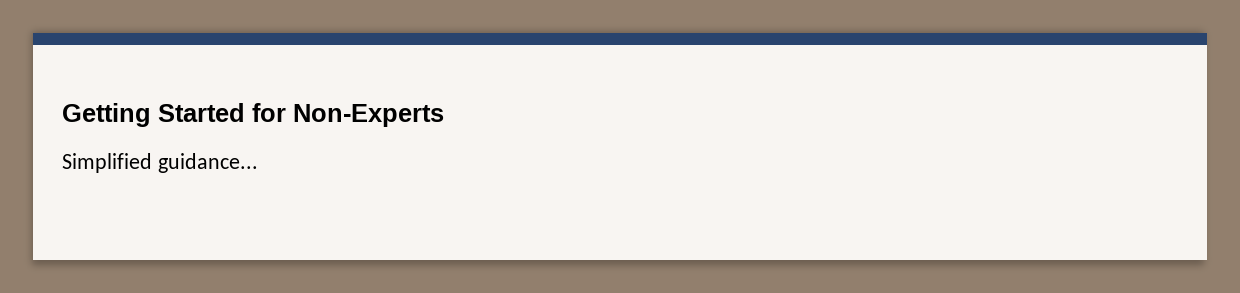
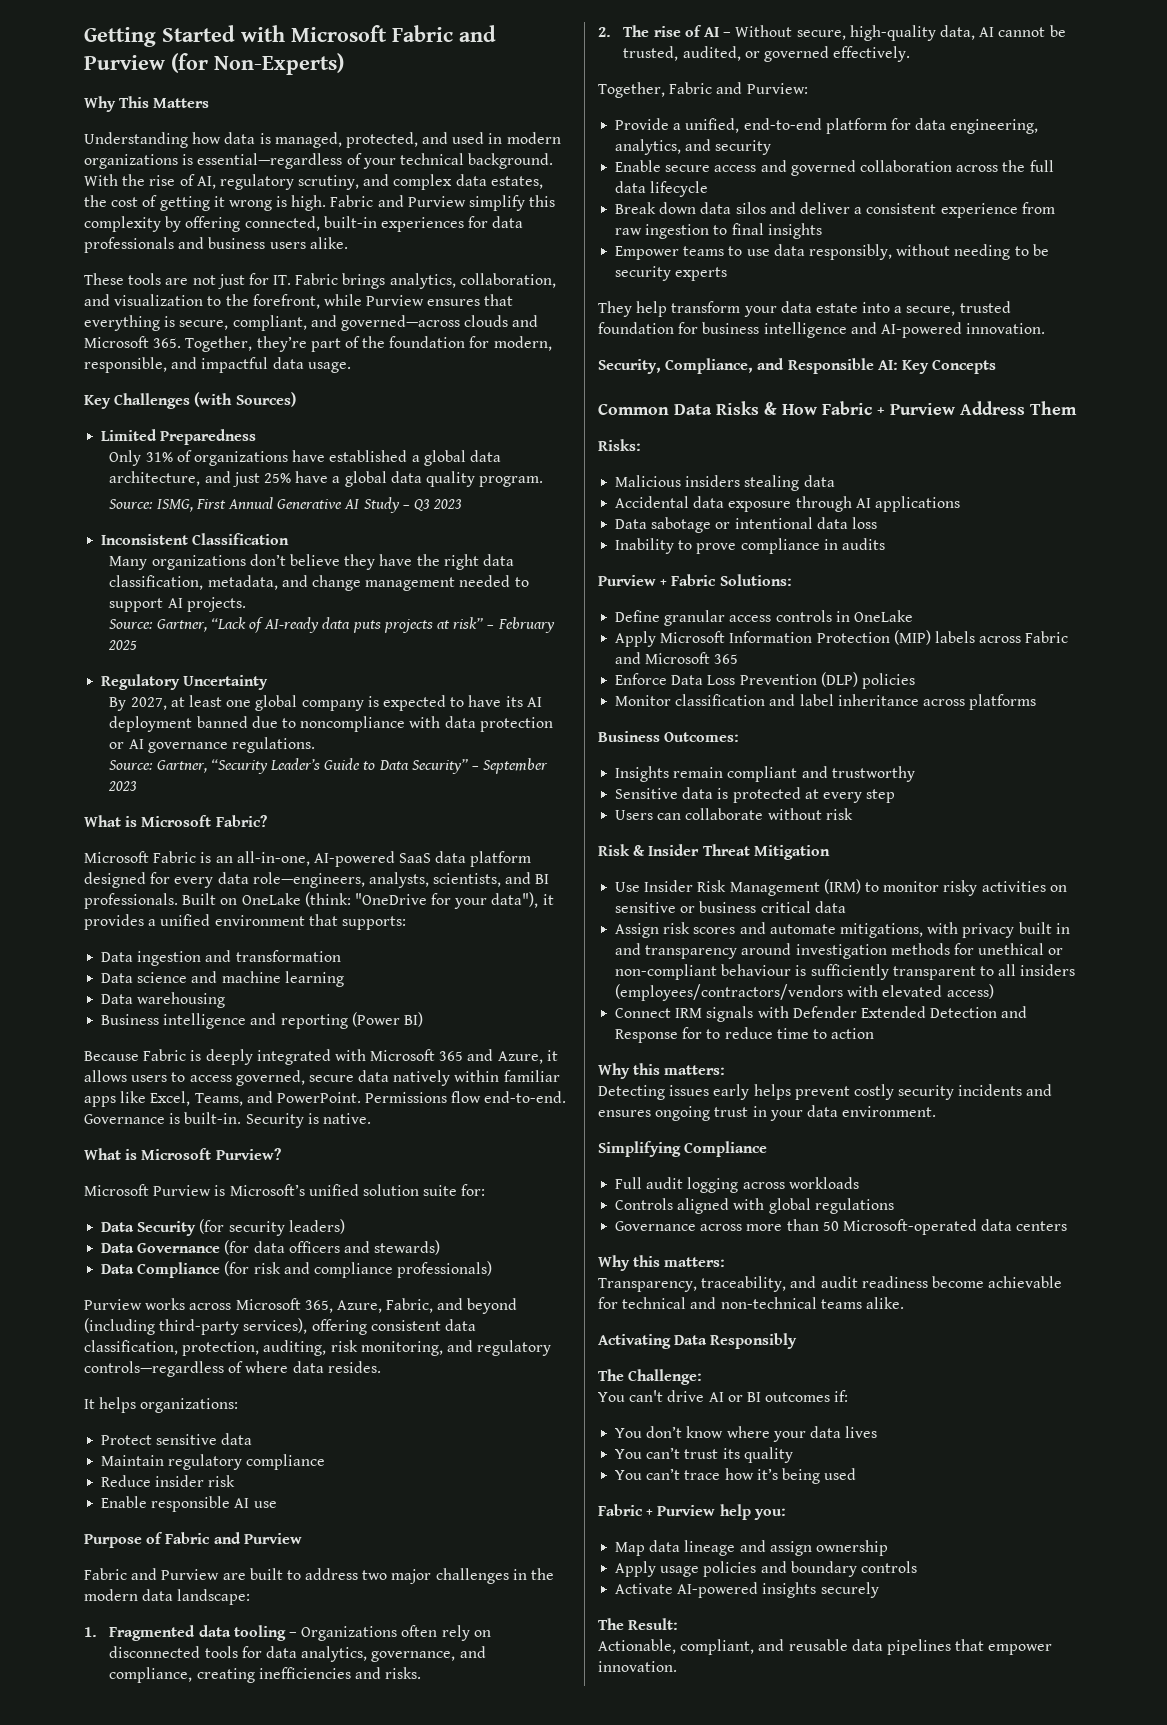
[252,103,444,127] [62,153,258,173] for Non-Experts // Simplified guidance... -> [241,25,496,42] [84,53,344,75] [84,96,210,112] [84,132,561,148] [84,153,554,169] [84,174,543,190] [84,195,556,211] [84,216,524,232] [84,237,348,253] [84,273,556,289] [84,294,514,309] [84,315,539,331] [84,336,552,352] [84,357,351,373] [84,392,296,409] [101,429,257,445] [109,450,501,466] [109,471,544,487] [109,497,463,513] [101,533,290,545] [109,554,514,570] [109,575,529,591] [109,597,246,612] [109,617,555,633] [108,640,138,650] [101,674,269,690] [109,695,542,711] [109,716,553,732] [109,737,316,753] [109,758,549,774] [108,781,138,791] [84,815,267,827] [84,851,532,867] [84,872,550,888] [84,892,554,909] [84,914,406,930] [101,950,341,966] [101,971,344,987] [101,992,226,1008] [101,1012,423,1029] [84,1049,558,1065] [84,1070,560,1086] [84,1091,567,1107] [84,1112,371,1128] [84,1148,281,1160] [84,1184,486,1196] [101,1219,345,1236] [101,1240,441,1255] [101,1261,493,1278] [84,1298,518,1314] [84,1318,476,1335] [84,1340,552,1356] [84,1361,381,1377] [84,1397,239,1413] [101,1433,253,1445] [101,1454,326,1470] [101,1475,236,1487] [101,1496,277,1512] [84,1532,302,1548] [84,1568,555,1584] [84,1589,251,1605] [84,1625,491,1641] [109,1646,486,1662] [109,1667,422,1683] [598,25,1066,41] [623,46,911,62] [598,82,808,98] [615,118,1039,134] [615,139,772,155] [615,160,1054,176] [615,181,709,197] [615,202,1055,218] [615,223,822,239] [615,244,1049,260] [615,266,728,281] [598,301,1011,317] [598,322,1046,338] [598,358,997,374] [598,401,1077,415] [598,439,641,451] [615,475,835,491] [615,496,960,512] [615,517,877,533] [615,538,885,554] [598,574,792,586] [615,610,913,626] [615,630,1069,647] [615,652,739,664] [615,672,915,689] [615,694,1037,710] [598,731,740,742] [615,766,915,782] [615,787,896,803] [615,808,853,820] [598,844,830,860] [615,879,1067,896] [615,901,846,913] [615,922,1070,938] [615,943,1064,959] [615,964,1076,980] [615,984,994,1001] [615,1006,1028,1022] [615,1027,875,1043] [598,1063,726,1079] [598,1084,1053,1100] [598,1105,937,1121] [598,1141,768,1157] [615,1177,859,1193] [615,1198,894,1214] [615,1219,1068,1235] [598,1255,726,1271] [598,1276,1063,1292] [598,1297,904,1309] [598,1333,798,1349] [598,1369,703,1385] [598,1390,849,1402] [615,1426,878,1442] [615,1447,793,1463] [615,1468,857,1484] [598,1504,786,1520] [615,1540,888,1556] [615,1561,917,1577] [615,1582,879,1598] [598,1618,679,1630] [598,1639,1053,1655] [598,1661,677,1672] with Microsoft Fabric and Purview (for Non-Experts) // Why This Matters // Understanding how data is managed, protected, and used in modern organizations is essential—regardless of your technical background. With the rise of AI, regulatory scrutiny, and complex data estates, the cost of getting it wrong is high. Fabric and Purview simplify this complexity by offering connected, built-in experiences for data professionals and business users alike. // These tools are not just for IT. Fabric brings analytics, collaboration, and visualization to the forefront, while Purview ensures that everything is secure, compliant, and governed—across clouds and Microsoft 365. Together, they’re part of the foundation for modern, responsible, and impactful data usage. // Key Challenges (with Sources) // Limited Preparedness // Only 31% of organizations have established a global data architecture, and just 25% have a global data quality program. // Source: ISMG, First Annual Generative AI Study – Q3 2023 // Inconsistent Classification // Many organizations don’t believe they have the right data classification, metadata, and change management needed to support AI projects. // Source: Gartner, “Lack of AI-ready data puts projects at risk” – February 2025 // Regulatory Uncertainty // By 2027, at least one global company is expected to have its AI deployment banned due to noncompliance with data protection or AI governance regulations. // Source: Gartner, “Security Leader’s Guide to Data Security” – September 2023 // What is Microsoft Fabric? // Microsoft Fabric is an all-in-one, AI-powered SaaS data platform designed for every data role—engineers, analysts, scientists, and BI professionals. Built on OneLake (think: "OneDrive for your data"), it provides a unified environment that supports: // Data ingestion and transformation // Data science and machine learning // Data warehousing // Business intelligence and reporting (Power BI) // Because Fabric is deeply integrated with Microsoft 365 and Azure, it allows users to access governed, secure data natively within familiar apps like Excel, Teams, and PowerPoint. Permissions flow end-to-end. Governance is built-in. Security is native. // What is Microsoft Purview? // Microsoft Purview is Microsoft’s unified solution suite for: // Data Security (for security leaders) // Data Governance (for data officers and stewards) // Data Compliance (for risk and compliance professionals) // Purview works across Microsoft 365, Azure, Fabric, and beyond (including third-party services), offering consistent data classification, protection, auditing, risk monitoring, and regulatory controls—regardless of where data resides. // It helps organizations: // Protect sensitive data // Maintain regulatory compliance // Reduce insider risk // Enable responsible AI use // Purpose of Fabric and Purview // Fabric and Purview are built to address two major challenges in the modern data landscape: // 1. Fragmented data tooling – Organizations often rely on disconnected tools for data analytics, governance, and compliance, creating inefficiencies and risks. // 2. The rise of AI – Without secure, high-quality data, AI cannot be trusted, audited, or governed effectively. // Together, Fabric and Purview: // Provide a unified, end-to-end platform for data engineering, analytics, and security // Enable secure access and governed collaboration across the full data lifecycle // Break down data silos and deliver a consistent experience from raw ingestion to final insights // Empower teams to use data responsibly, without needing to be security experts // They help transform your data estate into a secure, trusted foundation for business intelligence and AI-powered innovation. // Security, Compliance, and Responsible AI: Key Concepts // Common Data Risks & How Fabric + Purview Address Them // Risks: // Malicious insiders stealing data // Accidental data exposure through AI applications // Data sabotage or intentional data loss // Inability to prove compliance in audits // Purview + Fabric Solutions: // Define granular access controls in OneLake // Apply Microsoft Information Protection (MIP) labels across Fabric and Microsoft 365 // Enforce Data Loss Prevention (DLP) policies // Monitor classification and label inheritance across platforms // Business Outcomes: // Insights remain compliant and trustworthy // Sensitive data is protected at every step // Users can collaborate without risk // Risk & Insider Threat Mitigation // Use Insider Risk Management (IRM) to monitor risky activities on sensitive or business critical data // Assign risk scores and automate mitigations, with privacy built in and transparency around investigation methods for unethical or non-compliant behaviour is sufficiently transparent to all insiders (employees/contractors/vendors with elevated access) // Connect IRM signals with Defender Extended Detection and Response for to reduce time to action // Why this matters: // Detecting issues early helps prevent costly security incidents and ensures ongoing trust in your data environment. // Simplifying Compliance // Full audit logging across workloads // Controls aligned with global regulations // Governance across more than 50 Microsoft-operated data centers // Why this matters: // Transparency, traceability, and audit readiness become achievable for technical and non-technical teams alike. // Activating Data Responsibly // The Challenge: // You can't drive AI or BI outcomes if: // You don’t know where your data lives // You can’t trust its quality // You can’t trace how it’s being used // Fabric + Purview help you: // Map data lineage and assign ownership // Apply usage policies and boundary controls // Activate AI-powered insights securely // The Result: // Actionable, compliant, and reusable data pipelines that empower innovation.

